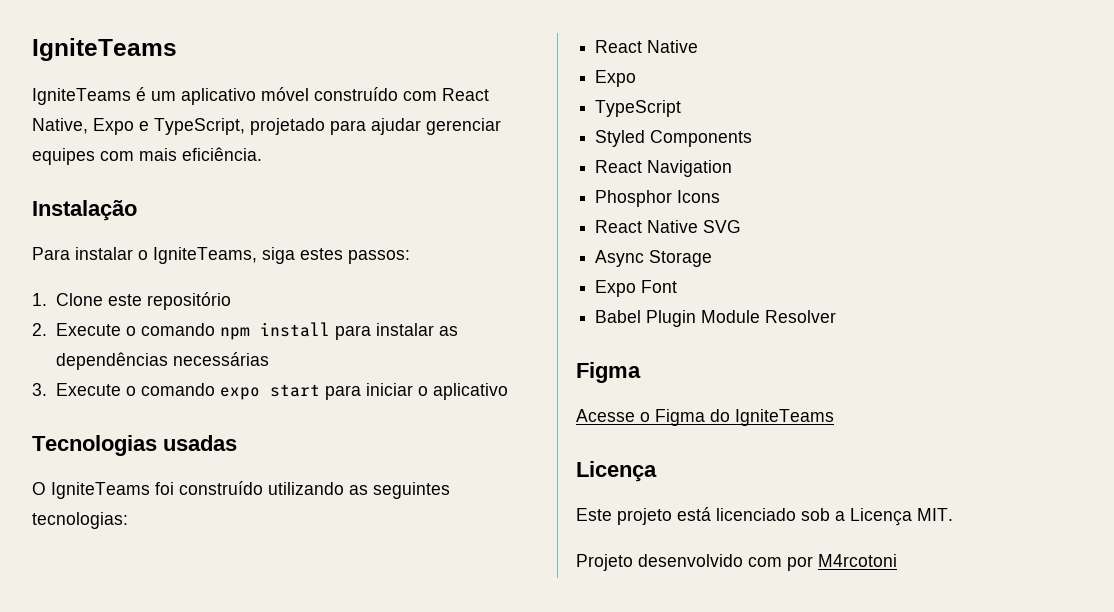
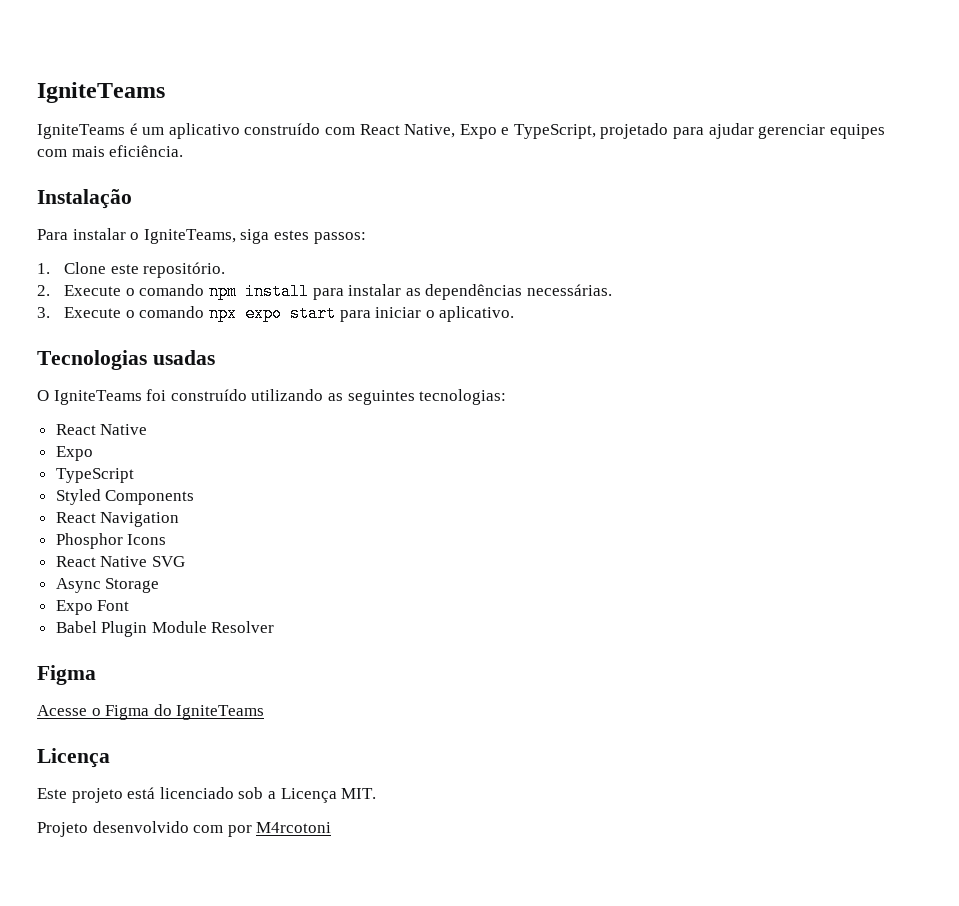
[261,87,309,101] móvel -> (240, 131) none
[146,292,231,310] repositório -> [143,262,226,278] repositório.
[172,352,269,366] necessárias -> [526,284,612,296] necessárias.
(215, 389) none -> [208,305,237,322] npx
[432,383,508,400] aplicativo -> [439,306,515,322] aplicativo.

